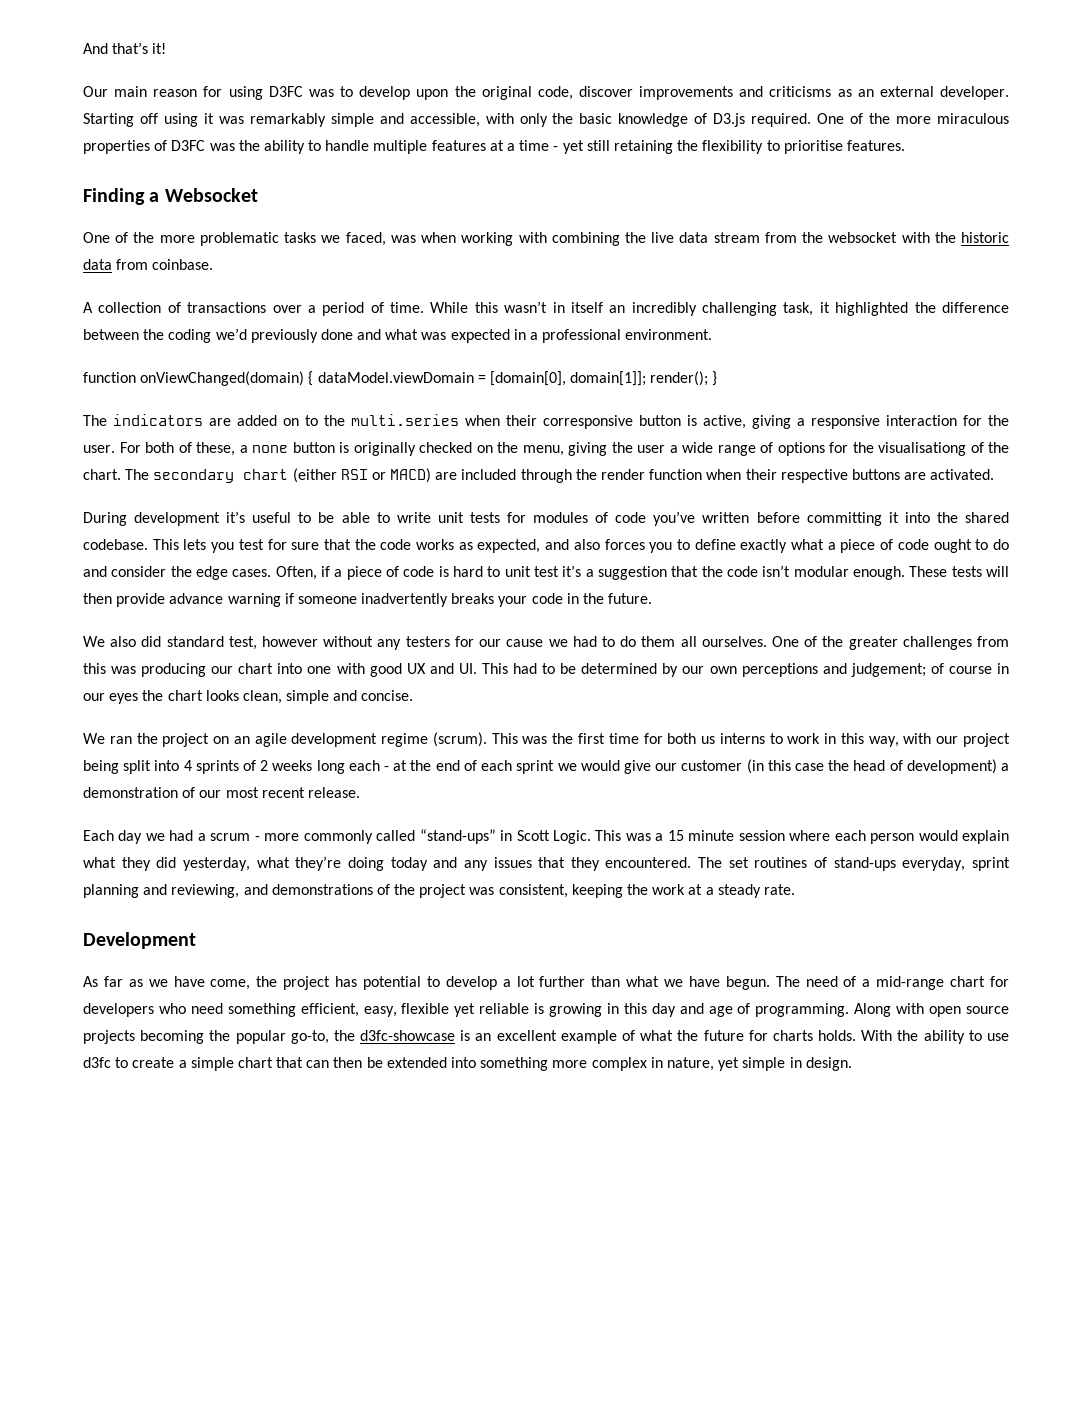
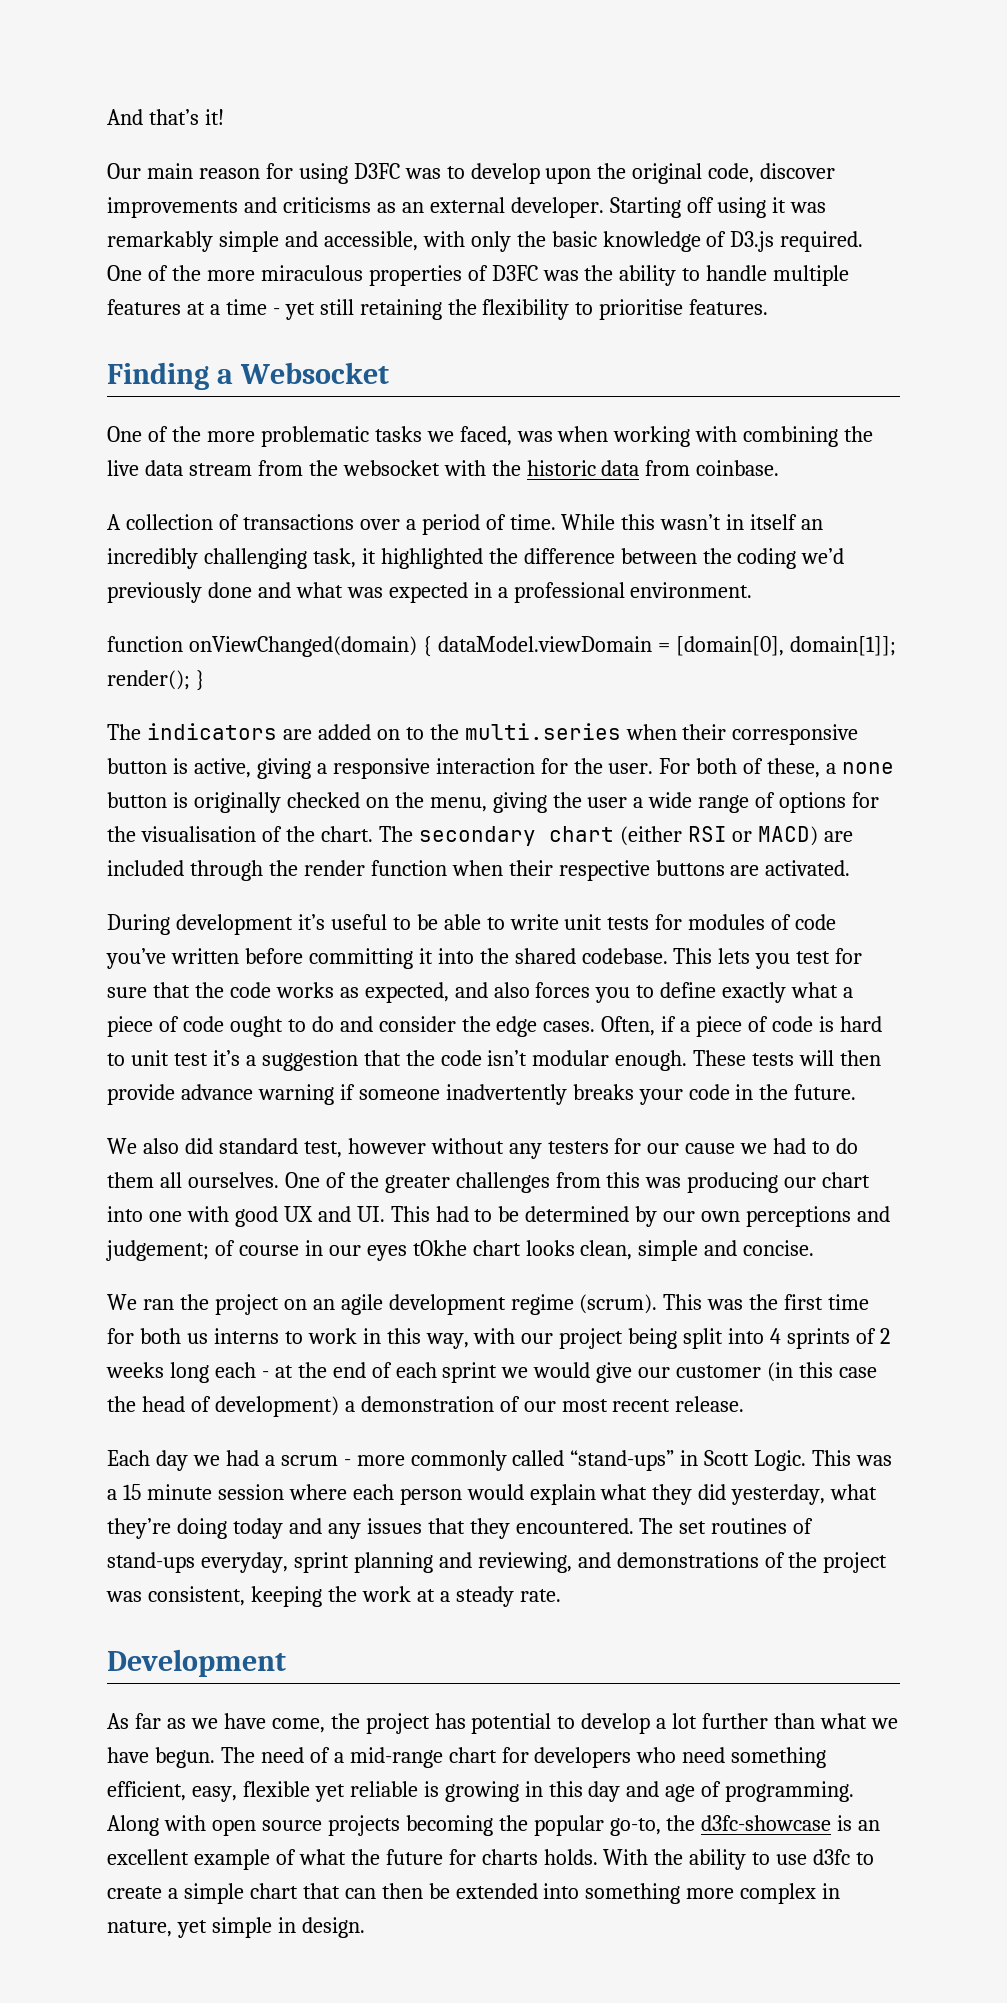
[878,442,966,456] visualisationg -> [140,826,256,842] visualisation
[142,690,164,701] the -> [412,1240,467,1256] tOkhe

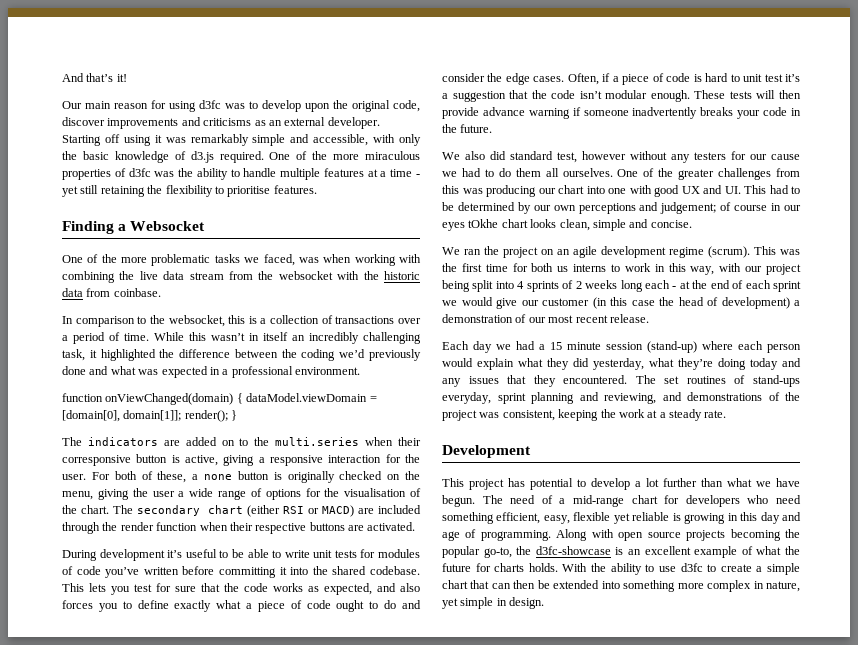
[353,163,400,179] D3FC -> [199,100,221,109] d3fc
[730,231,775,252] D3.js -> [190,151,214,163] d3.js
[491,265,538,281] D3FC -> [128,168,151,177] d3fc
[107,514,121,530] A -> [62,315,267,327] In comparison to the websocket, this is a
[280,1450,893,1471] [107,1489,117,1500] scrum - more commonly called “stand-ups” in Scott Logic. This was a -> (545, 347) none
(284, 1492) none -> [647,341,697,353] (stand-up)
[107,1713,360,1733] As far as we have come, the -> [442,478,464,487] This

